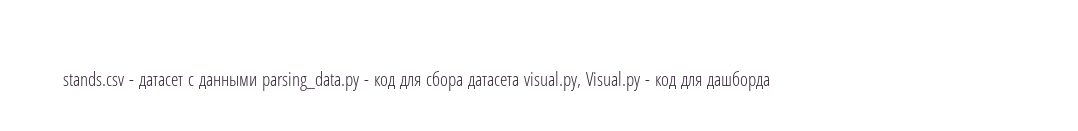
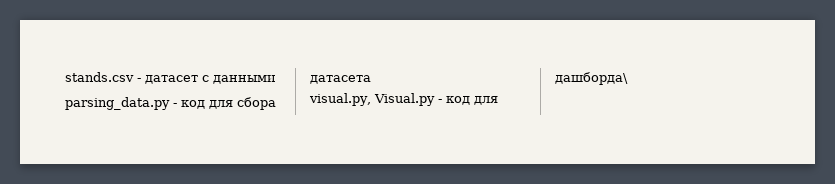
(257, 82) none -> (276, 79) //
(519, 82) none -> (371, 79) //
[706,71,770,91] дашборда -> [555,72,628,85] дашборда\

